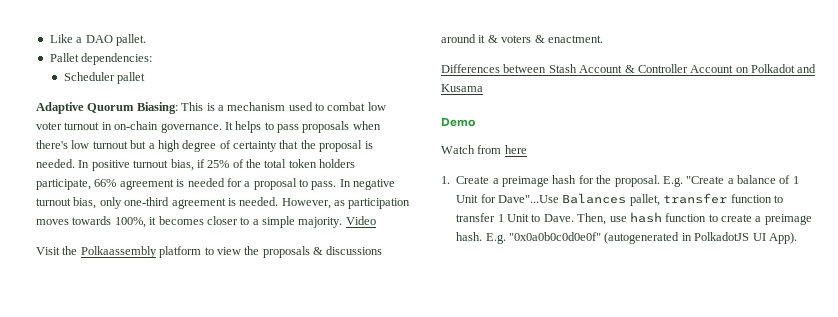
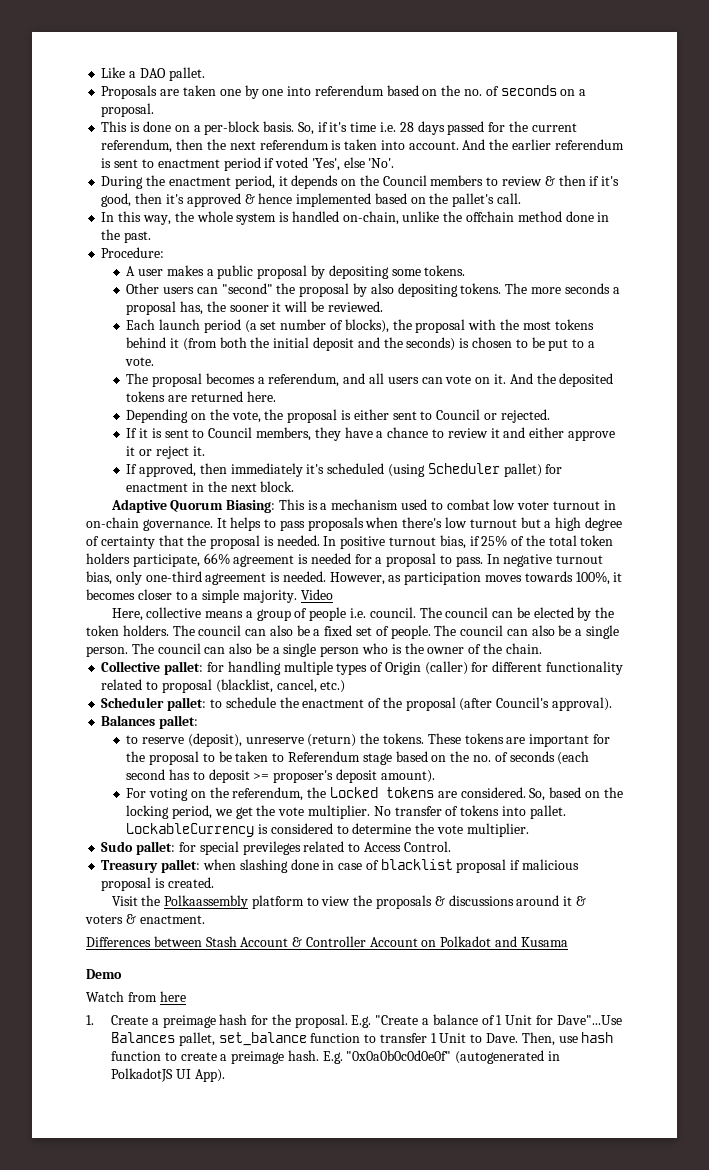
[49,53,153,65] [63,72,146,84] Pallet dependencies: // Scheduler pallet -> [101,85,587,99] [101,103,155,117] [101,121,577,135] [101,139,624,153] [101,157,395,171] [101,175,620,189] [101,193,521,207] [101,211,610,225] [101,229,152,243] [101,247,165,258] [126,265,466,279] [126,283,620,297] [126,301,383,315] [126,319,594,333] [126,337,595,351] [125,357,155,366] [126,373,614,387] [126,391,276,402] [126,409,550,423] [126,427,615,441] [126,446,205,459] [126,463,563,477] [126,481,295,492] Proposals are taken one by one into referendum based on the no. of seconds on a proposal. // This is done on a per-block basis. So, if it's time i.e. 28 days passed for the current referendum, then the next referendum is taken into account. And the earlier referendum is sent to enactment period if voted 'Yes', else 'No'. // During the enactment period, it depends on the Council members to review & then if it's good, then it's approved & hence implemented based on the pallet's call. // In this way, the whole system is handled on-chain, unlike the offchain method done in the past. // Procedure: // A user makes a public proposal by depositing some tokens. // Other users can "second" the proposal by also depositing tokens. The more seconds a proposal has, the sooner it will be reviewed. // Each launch period (a set number of blocks), the proposal with the most tokens behind it (from both the initial deposit and the seconds) is chosen to be put to a vote. // The proposal becomes a referendum, and all users can vote on it. And the deposited tokens are returned here. // Depending on the vote, the proposal is either sent to Council or rejected. // If it is sent to Council members, they have a chance to review it and either approve it or reject it. // If approved, then immediately it's scheduled (using Scheduler pallet) for enactment in the next block.
(376, 220) none -> [111,607,615,621] [86,625,620,639] [86,643,542,657] [101,661,623,675] [101,679,346,693] [101,697,612,711] [101,715,199,729] [126,733,610,747] [126,751,590,765] [126,769,435,783] [126,787,623,801] [126,805,566,819] [126,823,529,837] [101,841,451,855] [101,859,579,873] [101,877,214,891] // Here, collective means a group of people i.e. council. The council can be elected by the token holders. The council can also be a fixed set of people. The council can also be a single person. The council can also be a single person who is the owner of the chain. // Collective pallet: for handling multiple types of Origin (caller) for different functionality related to proposal (blacklist, cancel, etc.) // Scheduler pallet: to schedule the enactment of the proposal (after Council's approval). // Balances pallet: // to reserve (deposit), unreserve (return) the tokens. These tokens are important for the proposal to be taken to Referendum stage based on the no. of seconds (each second has to deposit >= proposer's deposit amount). // For voting on the referendum, the Locked tokens are considered. So, based on the locking period, we get the vote multiplier. No transfer of tokens into pallet. LockableCurrency is considered to determine the vote multiplier. // Sudo pallet: for special previleges related to Access Control. // Treasury pallet: when slashing done in case of blacklist proposal if malicious proposal is created.
[663,193,728,204] transfer -> [218,1032,307,1046] set_balance

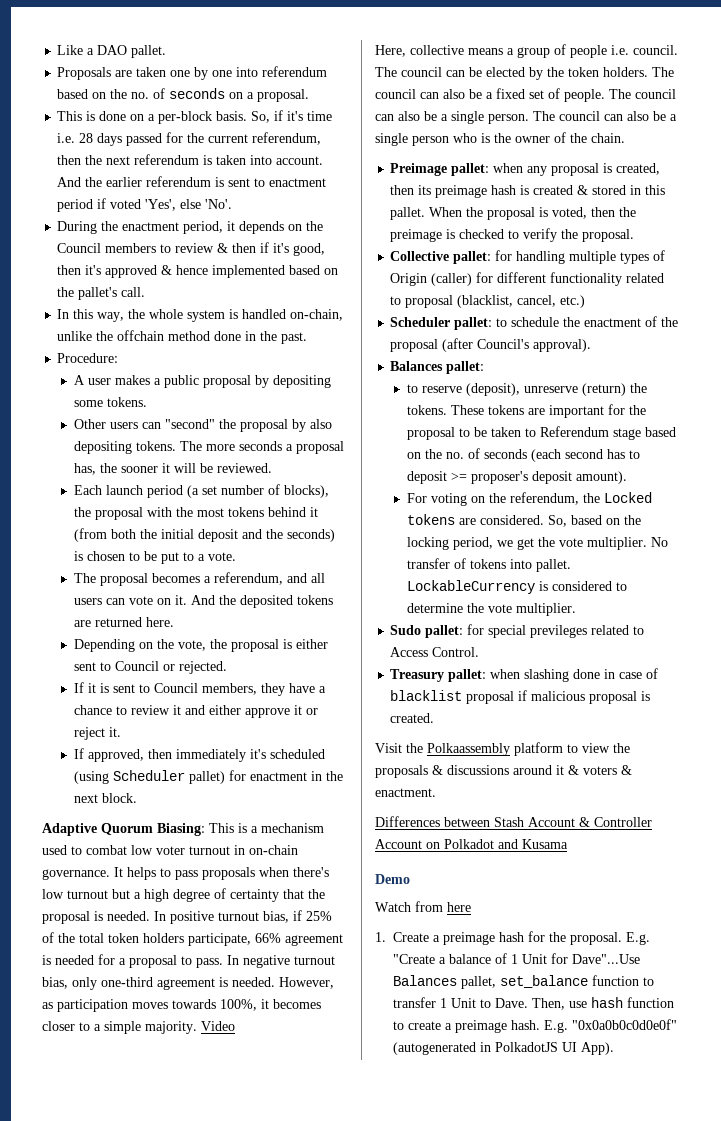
(542, 648) none -> [390,163,661,176] [390,185,666,198] [390,207,637,220] [390,228,635,242] // Preimage pallet: when any proposal is created, then its preimage hash is created & stored in this pallet. When the proposal is voted, then the preimage is checked to verify the proposal.

